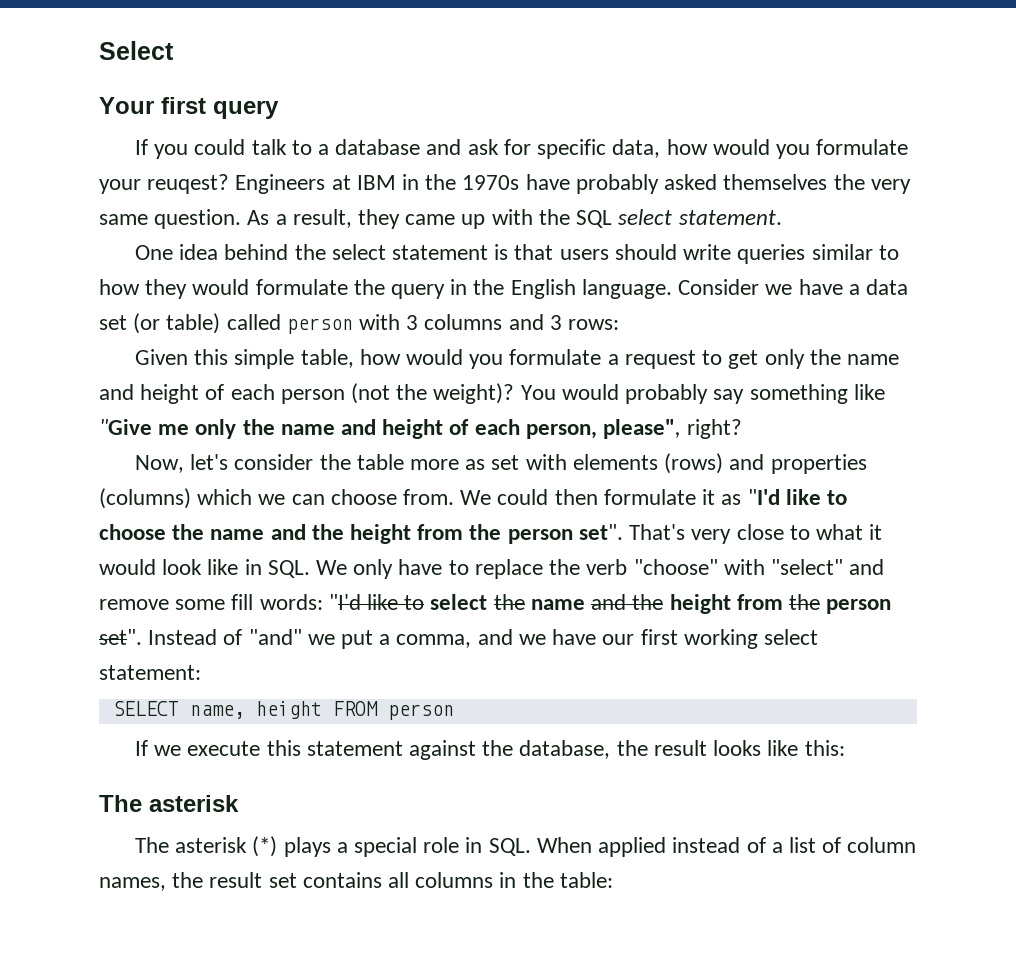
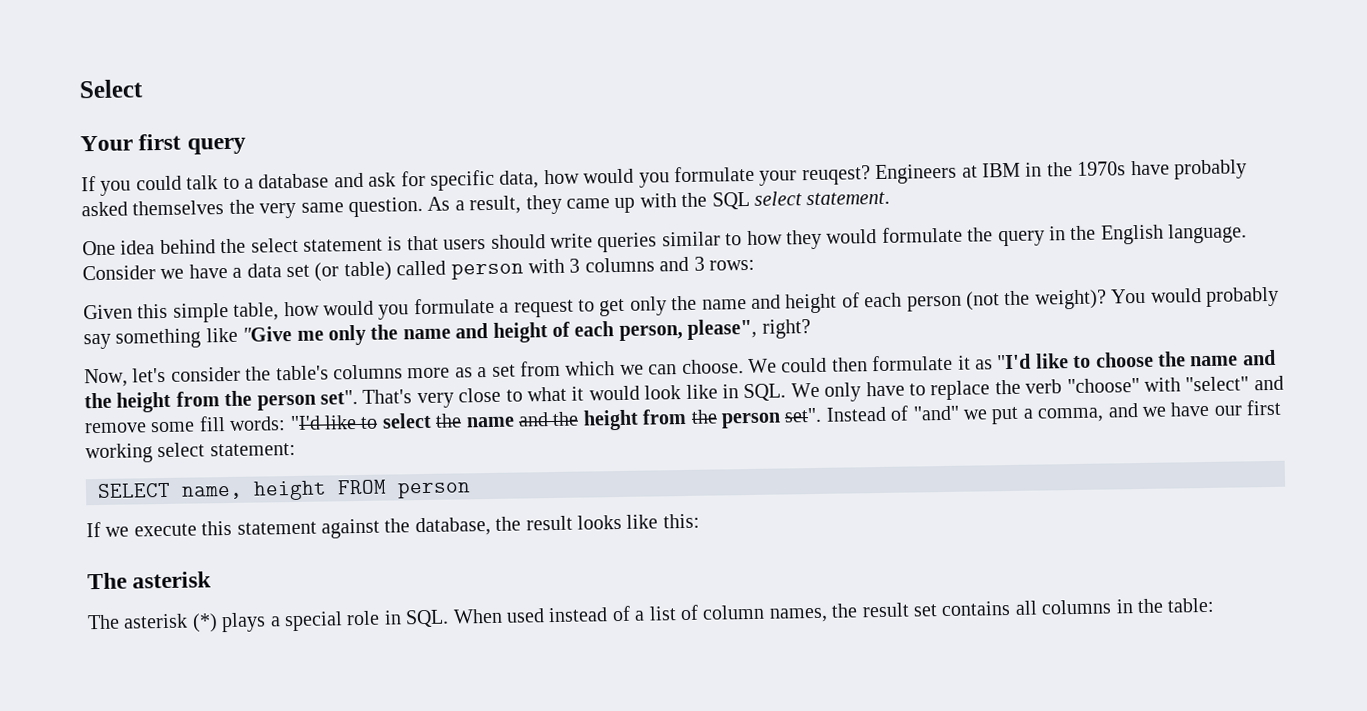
[356,453,867,474] [99,488,191,509] table more as set with elements (rows) and properties (columns) -> [275,360,561,381] table's columns more as a set from
[330,489,455,505] choose from. -> [681,359,744,375] choose.
[598,837,667,857] applied -> [505,608,545,623] used

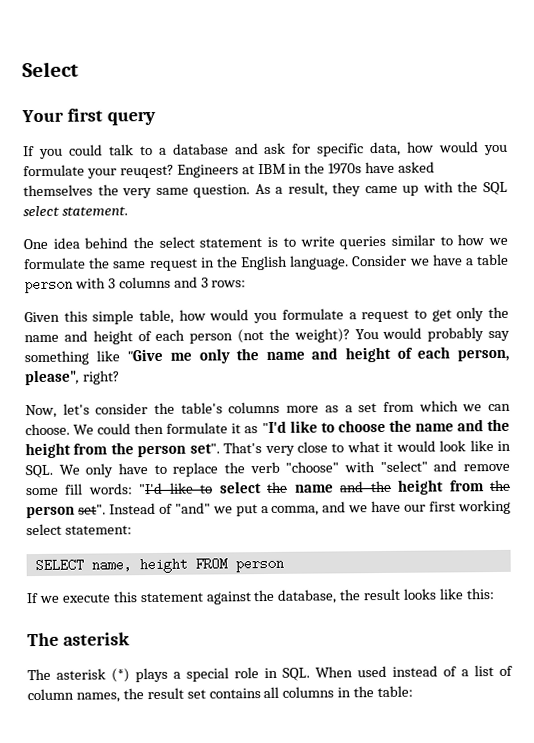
[1173,159,1247,180] probably -> (396, 167) none
[406,234,546,251] that users should -> [282,237,296,247] to
[785,226,1045,250] they would formulate the query -> [487,237,508,246] [24,257,198,272] we formulate the same request
[246,260,447,282] data set (or table) called -> [476,253,510,266] table

